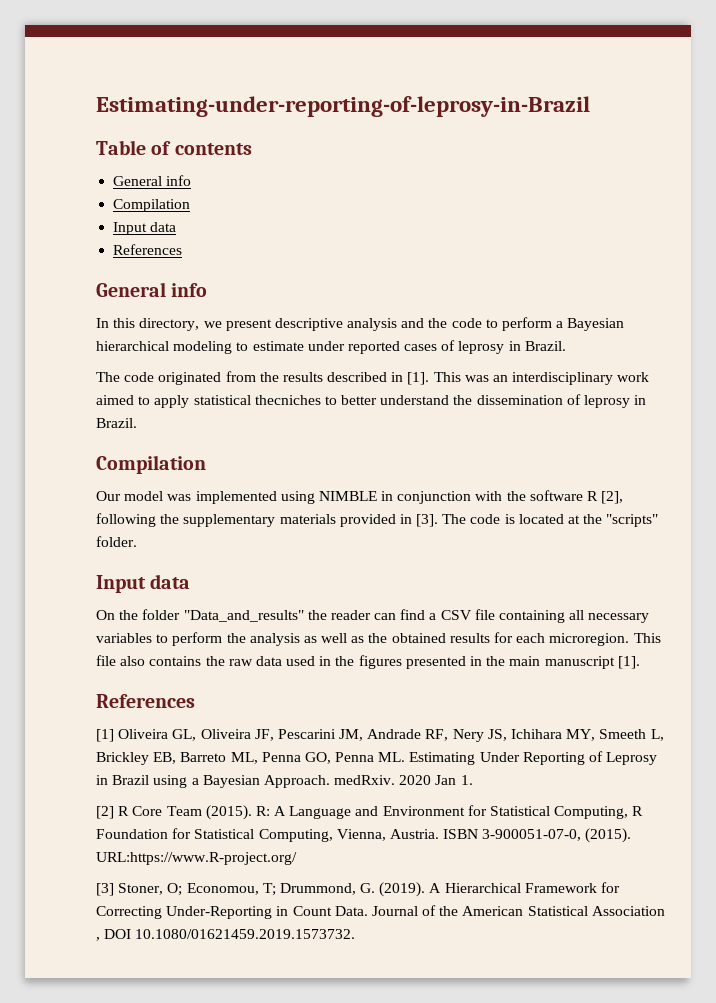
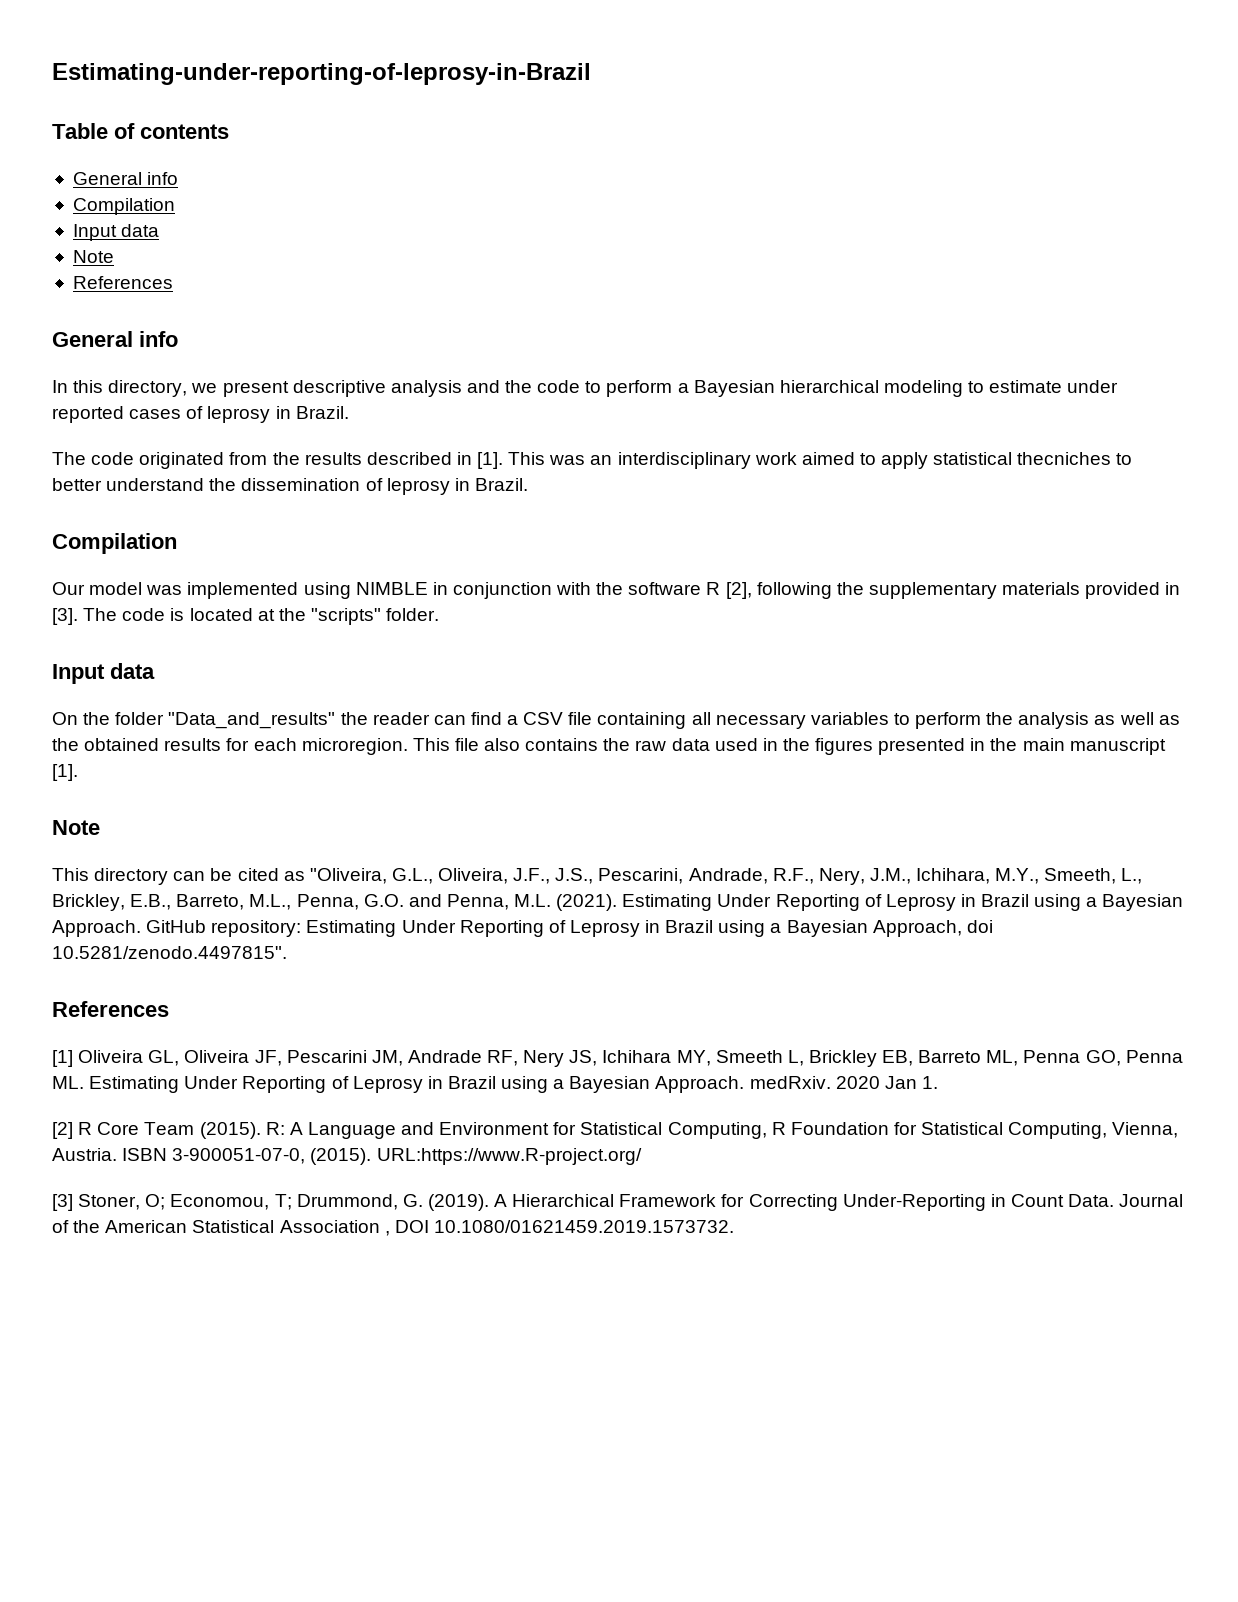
(177, 227) none -> [72,250,114,263] // Note
(640, 662) none -> [52,820,100,835] [52,868,1143,885] [52,894,1184,911] [52,920,993,937] [52,946,287,959] // Note // This directory can be cited as "Oliveira, G.L., Oliveira, J.F., J.S., Pescarini, Andrade, R.F., Nery, J.M., Ichihara, M.Y., Smeeth, L., Brickley, E.B., Barreto, M.L., Penna, G.O. and Penna, M.L. (2021). Estimating Under Reporting of Leprosy in Brazil using a Bayesian Approach. GitHub repository: Estimating Under Reporting of Leprosy in Brazil using a Bayesian Approach, doi 10.5281/zenodo.4497815".

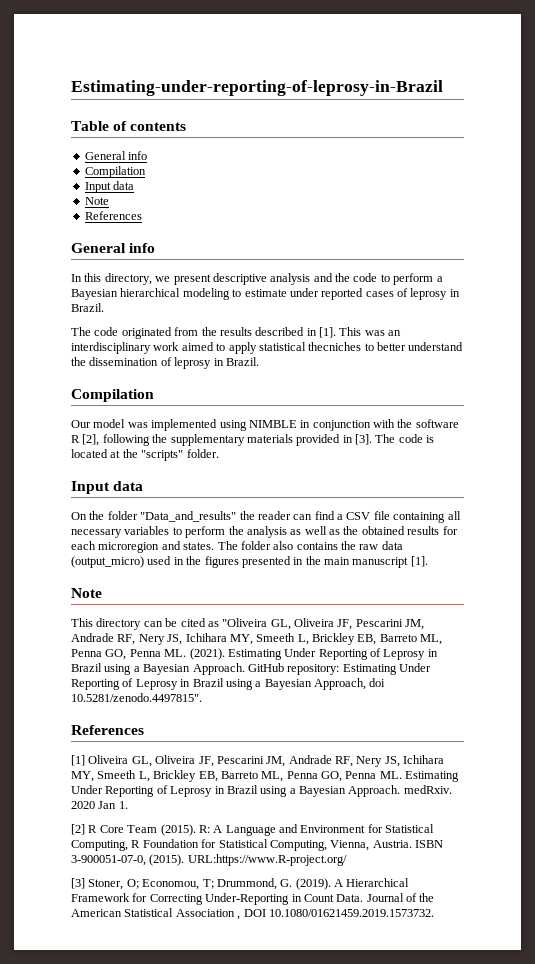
[301,738,479,755] microregion. This file -> [98,541,271,553] microregion and states. The folder
(710, 744) none -> [71,556,144,568] (output_micro)
[309,868,1143,885] [52,894,552,911] "Oliveira, G.L., Oliveira, J.F., J.S., Pescarini, Andrade, R.F., Nery, J.M., Ichihara, M.Y., Smeeth, L., Brickley, E.B., Barreto, M.L., Penna, G.O. and Penna, M.L. -> [222,618,425,630] [71,633,443,645] [71,649,187,660] "Oliveira GL, Oliveira JF, Pescarini JM, Andrade RF, Nery JS, Ichihara MY, Smeeth L, Brickley EB, Barreto ML, Penna GO, Penna ML.

